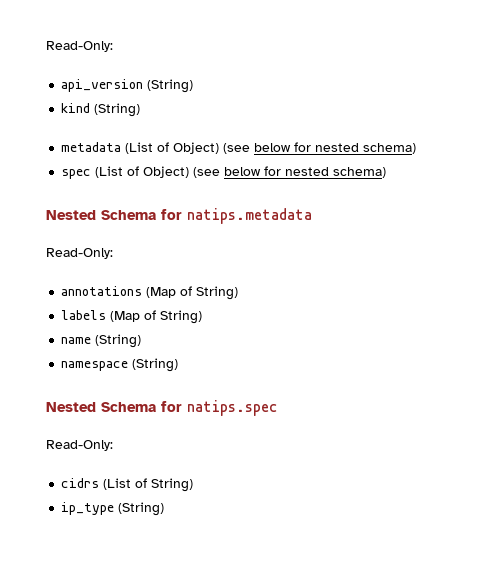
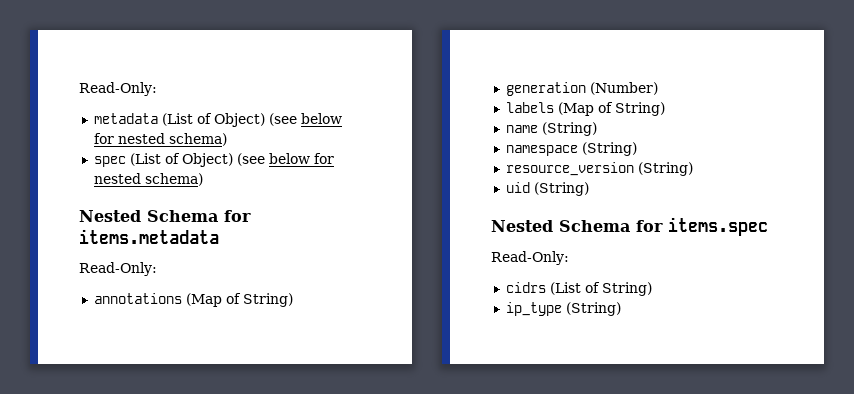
[46,41,113,52] [61,79,194,93] [61,103,141,117] Read-Only: // api_version (String) // kind (String) -> [79,82,157,96] Read-Only:
[187,208,312,224] natips.metadata -> [79,229,219,244] items.metadata
(239, 293) none -> [505,82,658,96] // generation (Number)
[46,400,277,416] // Nested Schema for natips.spec -> [505,162,693,176] [505,182,589,196] [491,217,768,236] // resource_version (String) // uid (String) // Nested Schema for items.spec

